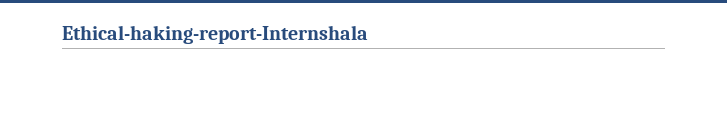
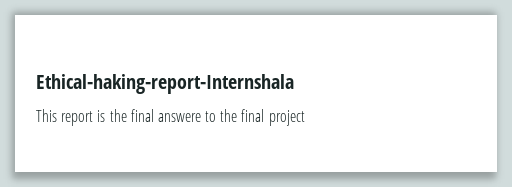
(368, 34) none -> [36,109,305,126] // This report is the final answere to the final project

